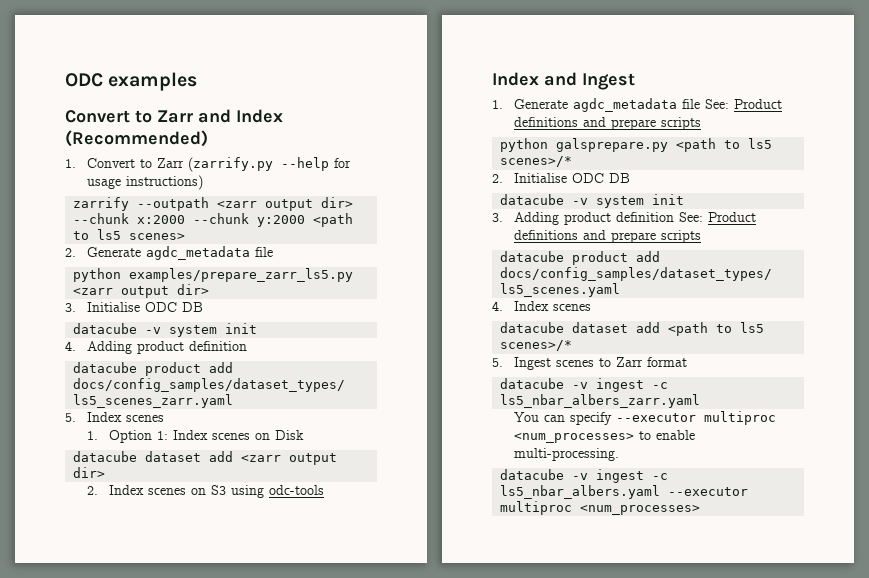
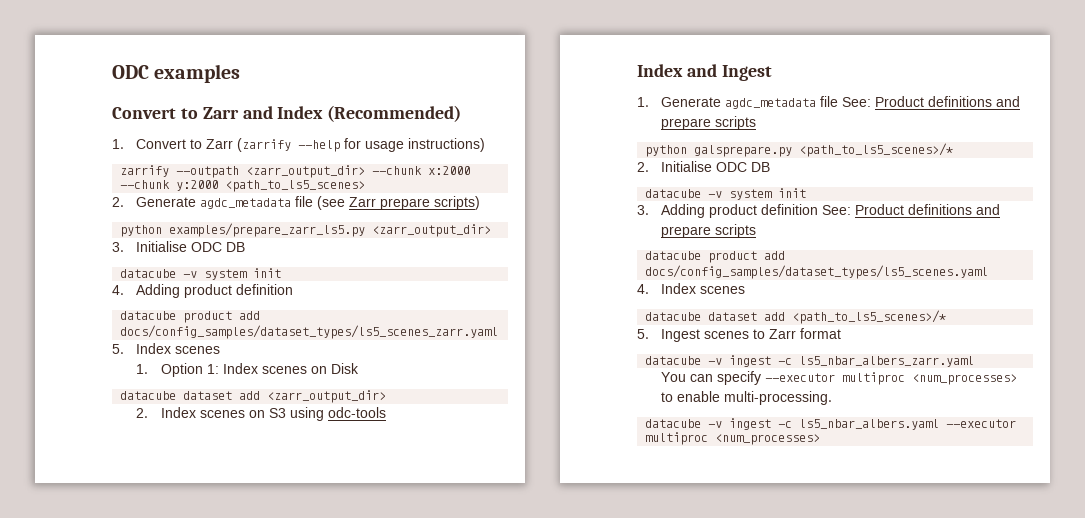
[188,157,274,172] (zarrify.py -> [237,138,292,152] (zarrify
[217,197,354,211] <zarr output dir> -> [246,165,366,178] <zarr_output_dir>
[313,213,354,227] [73,229,186,240] <path to ls5 scenes> -> [225,180,366,192] <path_to_ls5_scenes>
(274, 252) none -> [317,196,481,210] (see Zarr prepare scripts)
[73,284,210,298] <zarr output dir> -> [372,224,492,237] <zarr_output_dir>
[241,453,338,465] [73,467,106,478] <zarr output dir> -> [267,390,387,403] <zarr_output_dir>
[676,138,773,152] [500,156,573,167] <path to ls5 scenes>/* -> [799,143,954,157] <path_to_ls5_scenes>/*
[668,322,765,336] [500,340,573,351] <path to ls5 scenes>/* -> [792,310,947,324] <path_to_ls5_scenes>/*

